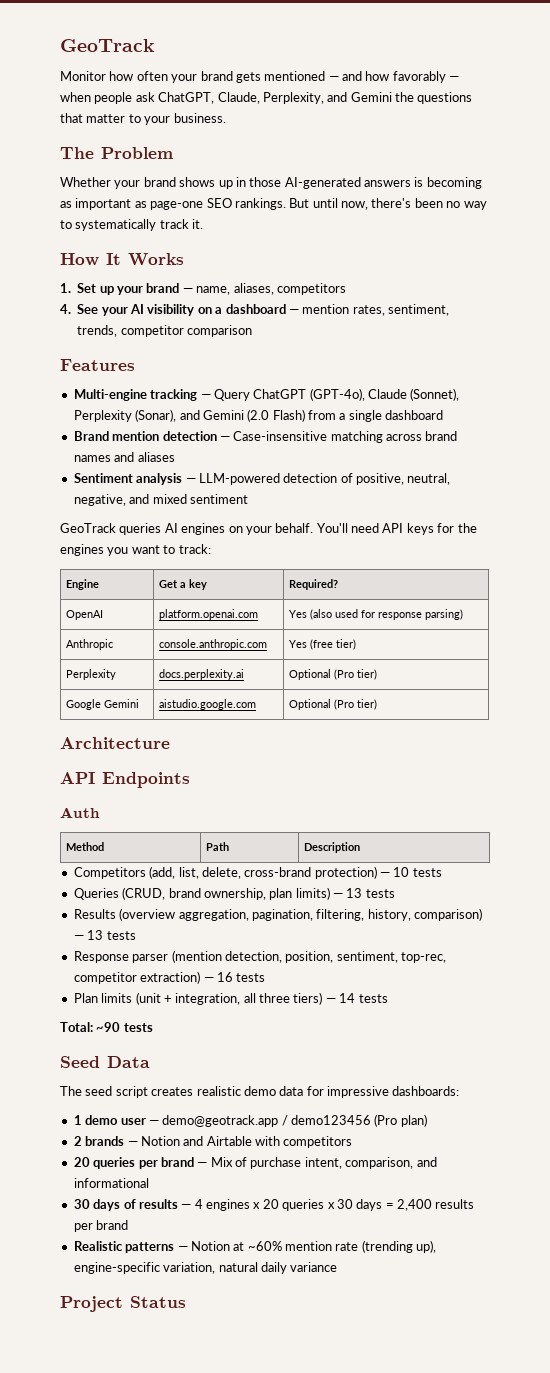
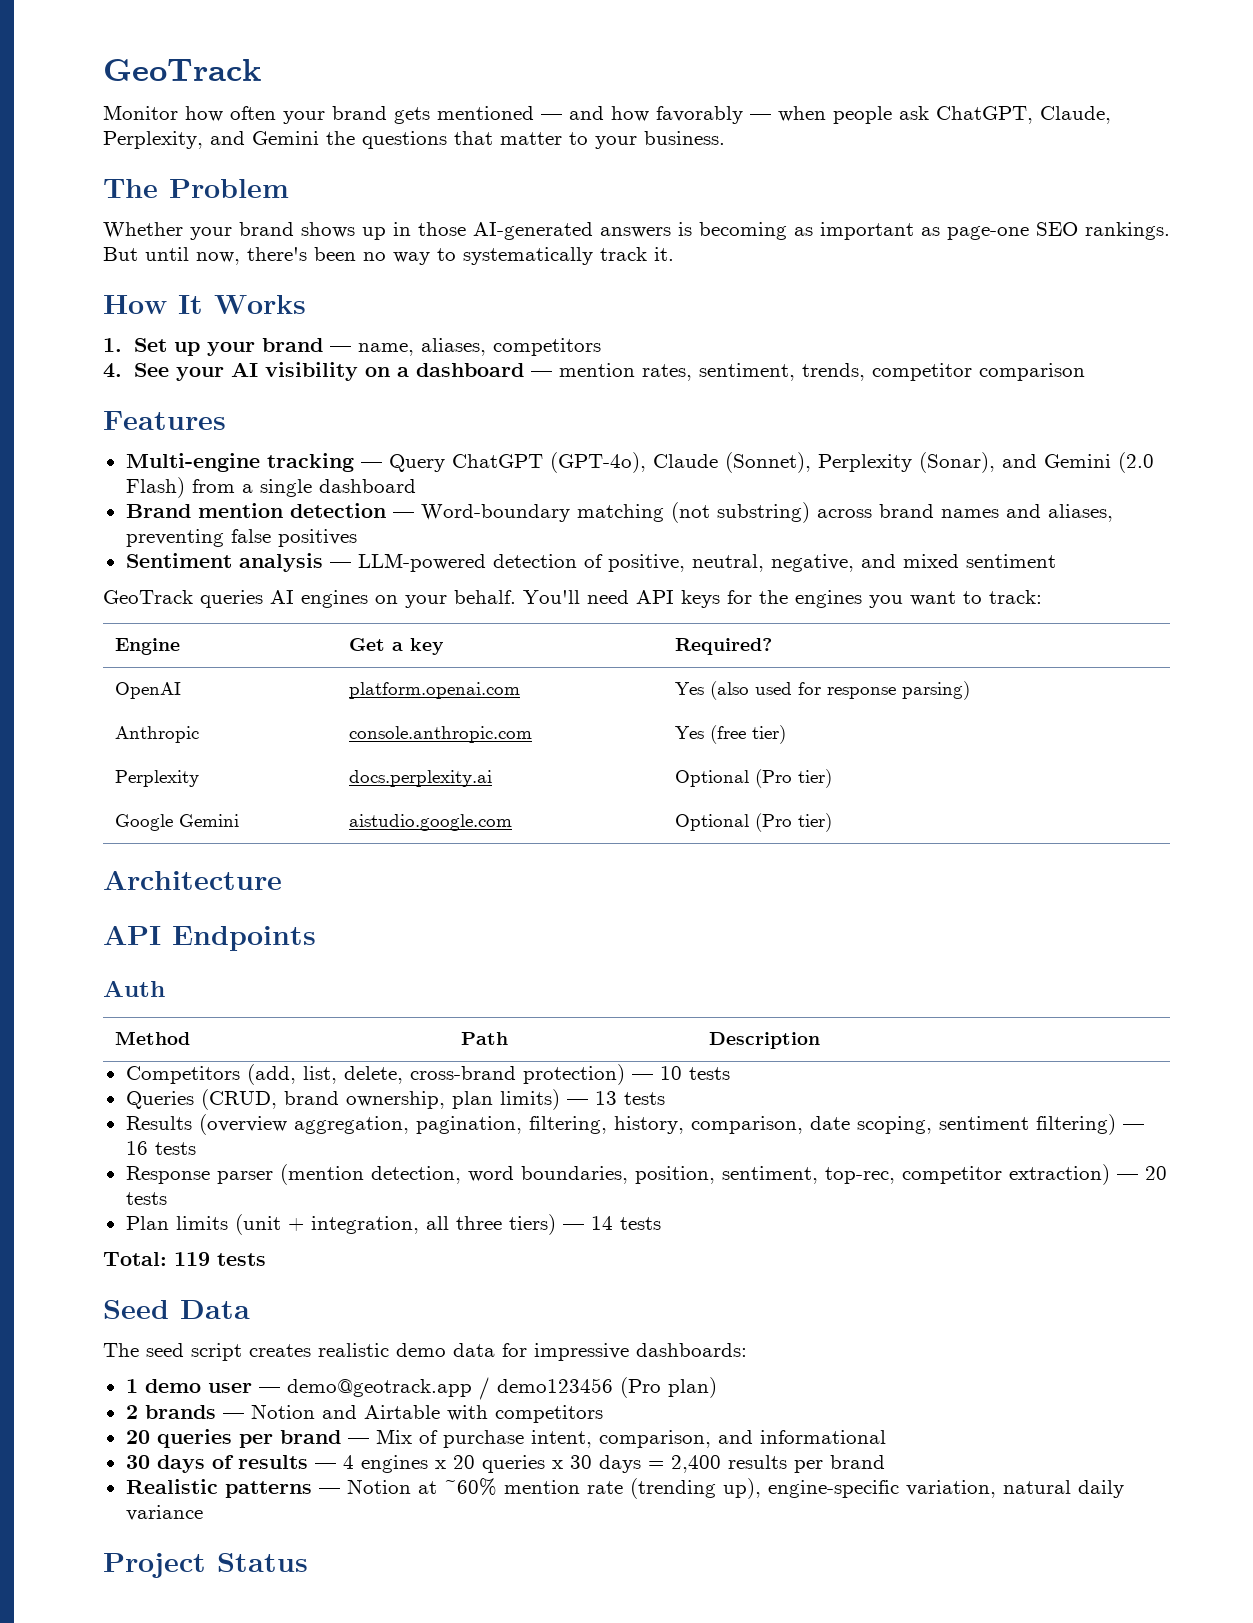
[233,431,458,443] [73,452,175,462] Case-insensitive matching across brand names and aliases -> [420,502,1113,523] [125,529,357,547] Word-boundary matching (not substring) across brand names and aliases, preventing false positives
[414,908,482,921] [73,930,104,940] comparison) — 13 -> [690,1114,1144,1135] [125,1141,148,1155] comparison, date scoping, sentiment filtering) — 16
(282, 957) none -> [467,1166,628,1184] word boundaries,
[216,972,233,982] 16 -> [1144,1166,1167,1180] 20
[96,1022,121,1032] ~90 -> [174,1252,210,1266] 119

